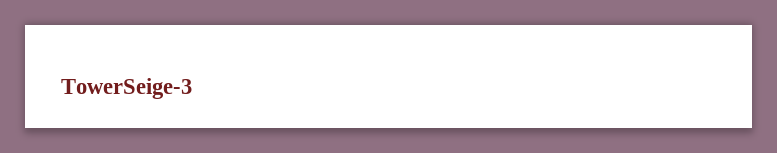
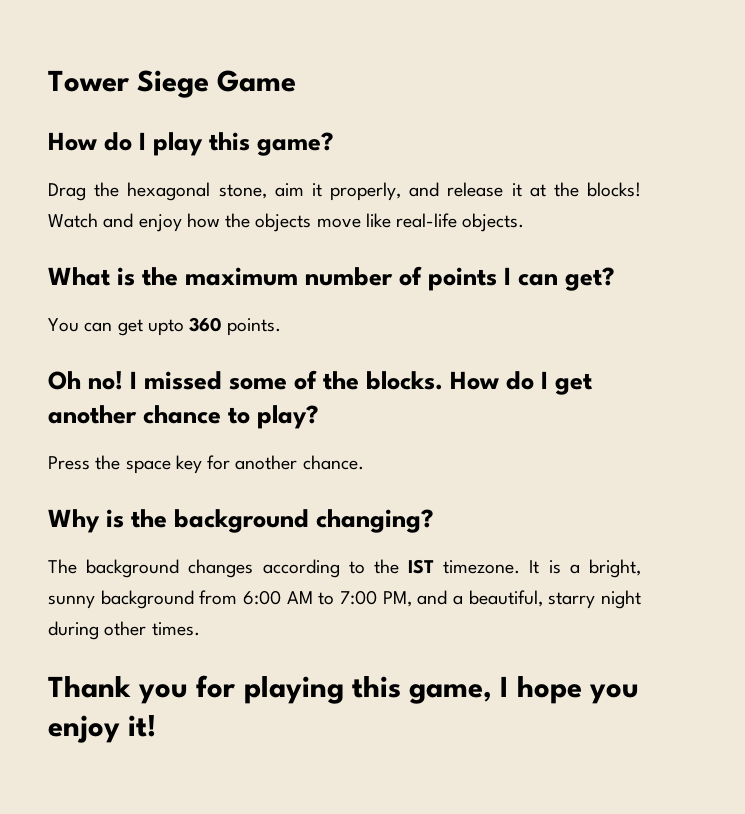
[61,78,192,99] TowerSeige-3 -> [48,70,297,98] [48,132,335,156] [48,182,642,201] [48,213,525,232] [48,266,616,291] [48,317,282,336] [48,370,594,395] [48,405,320,429] [48,455,364,474] [48,509,435,533] [48,559,641,578] [48,590,642,609] [48,621,200,640] [48,675,639,704] [48,715,157,743] Tower Siege Game // How do I play this game? // Drag the hexagonal stone, aim it properly, and release it at the blocks! Watch and enjoy how the objects move like real-life objects. // What is the maximum number of points I can get? // You can get upto 360 points. // Oh no! I missed some of the blocks. How do I get another chance to play? // Press the space key for another chance. // Why is the background changing? // The background changes according to the IST timezone. It is a bright, sunny background from 6:00 AM to 7:00 PM, and a beautiful, starry night during other times. // Thank you for playing this game, I hope you enjoy it!

